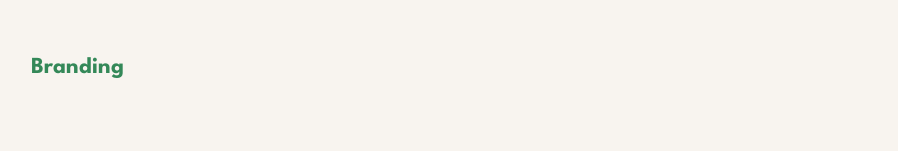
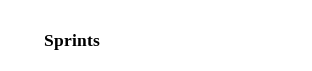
[31,57,124,79] Branding -> [44,34,100,50] Sprints

